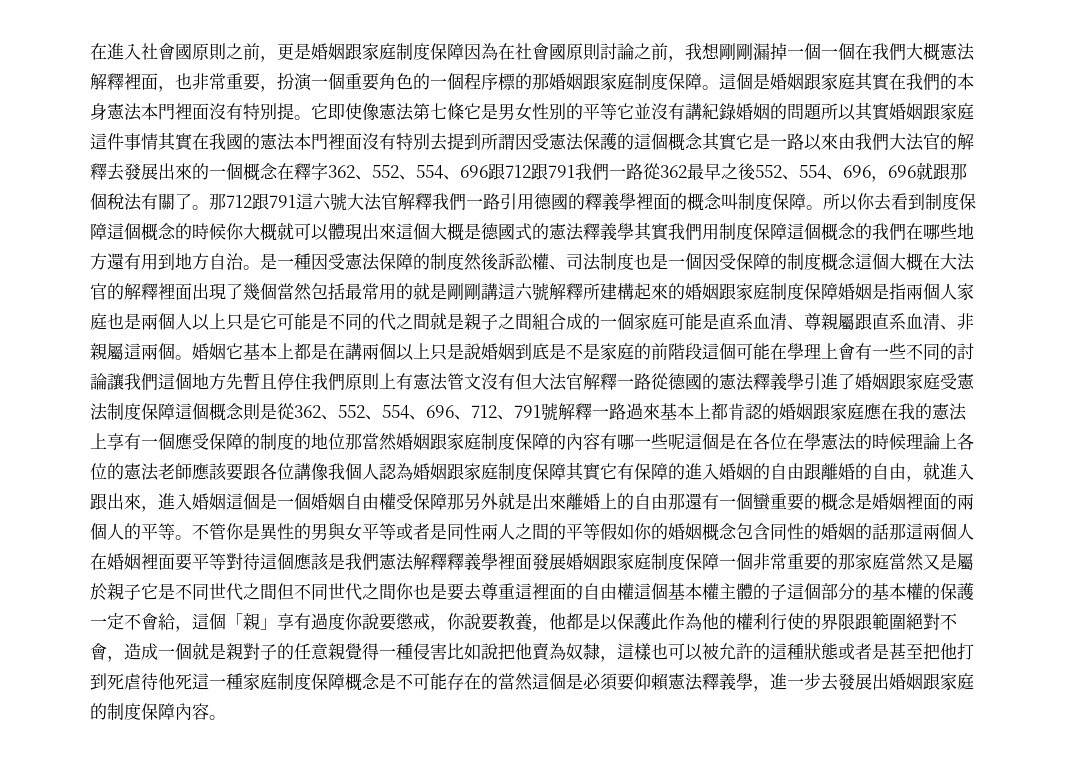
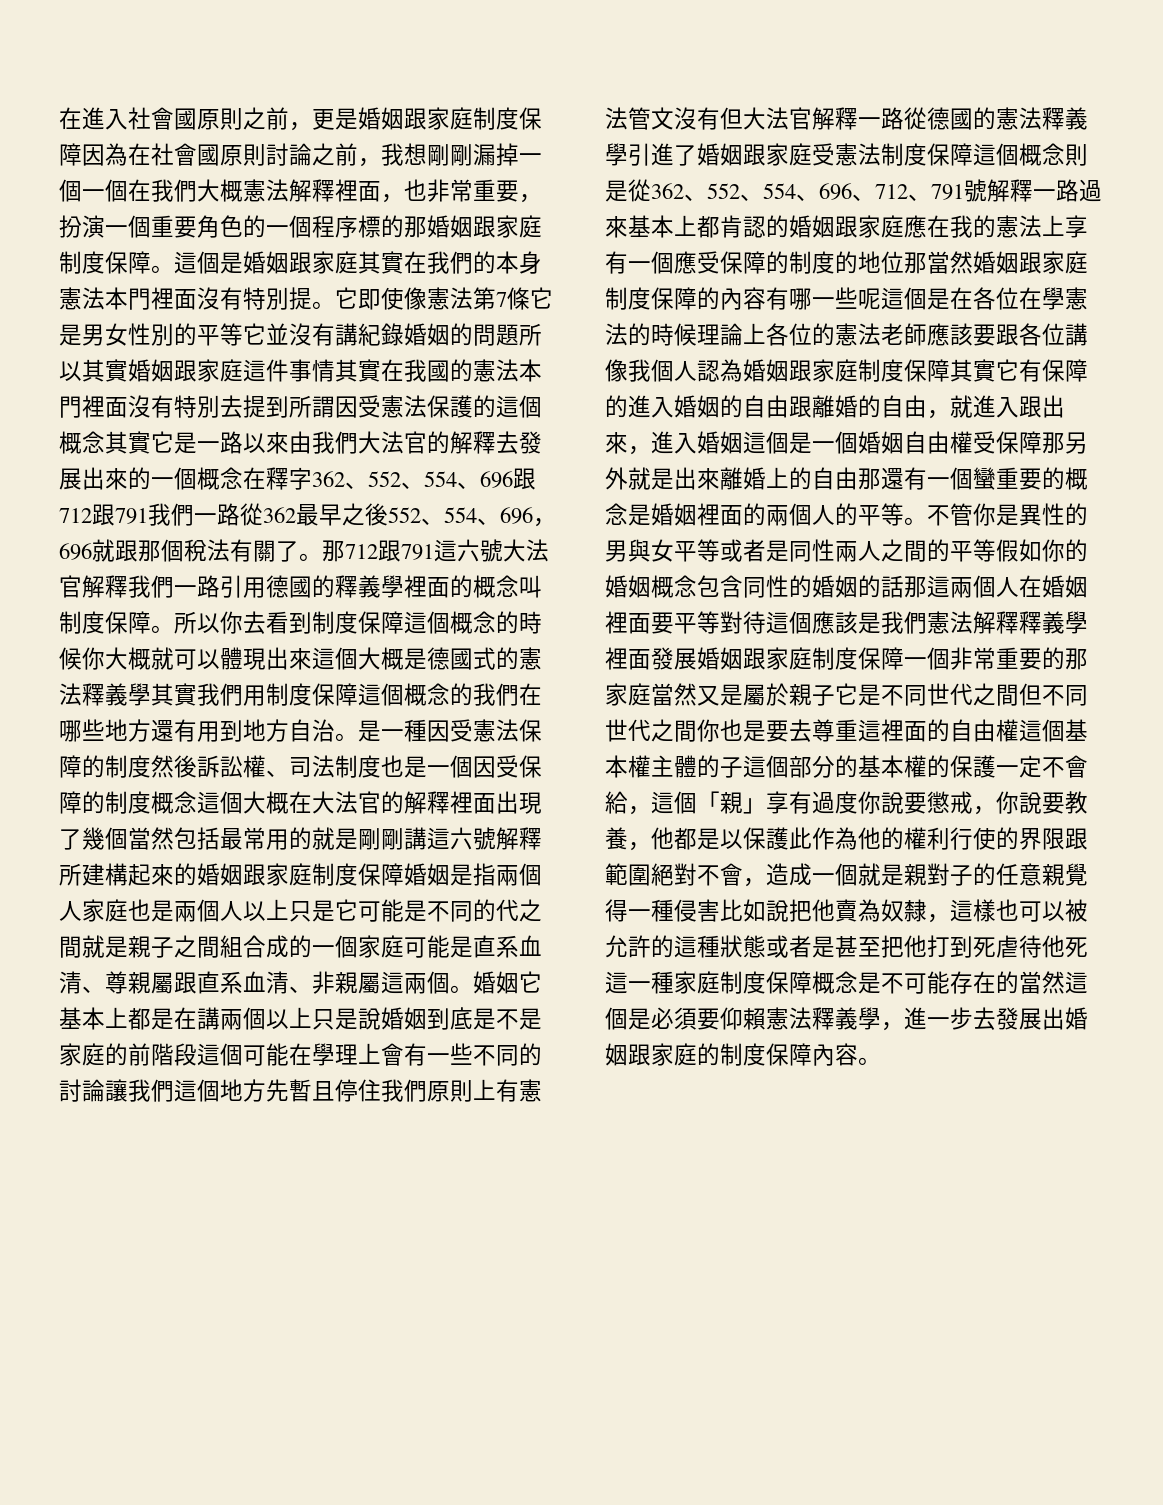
[430,103,447,119] 七 -> [496,292,507,307] 7

